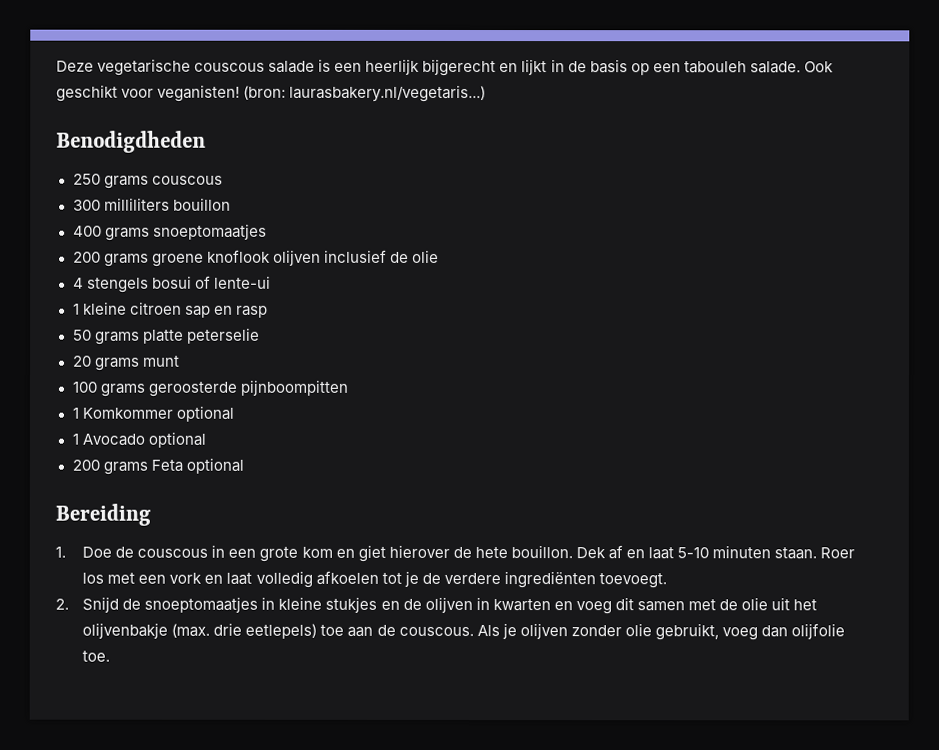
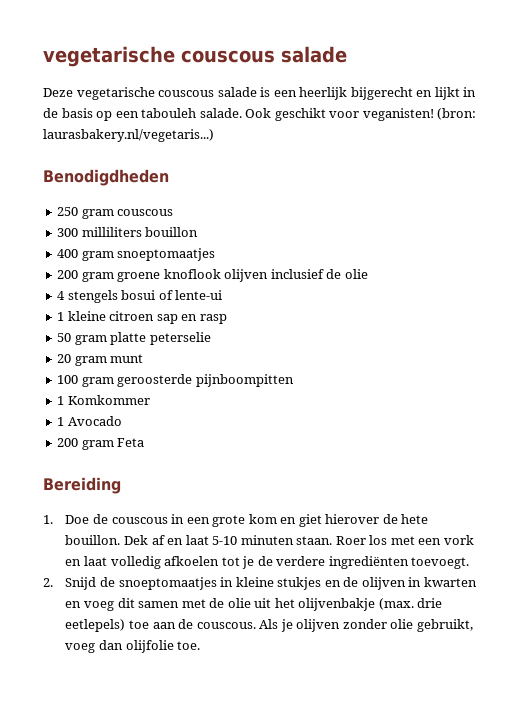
(56, 66) none -> [43,46,347,67] vegetarische couscous salade //
[103,175,149,189] grams -> [81,209,114,219] gram
[104,227,150,241] grams -> [81,251,114,261] gram
[103,253,149,267] grams -> [81,272,114,282] gram
[94,331,140,345] grams -> [74,335,107,345] gram
[94,357,140,371] grams -> [74,356,107,366] gram
[99,383,145,397] grams -> [81,377,114,387] gram
[175,405,234,422] optional -> (150, 400) none
[147,431,206,448] [71,459,148,475] optional // 200 grams -> [57,438,114,450] // 200 gram
[185,457,244,474] optional -> (145, 442) none

